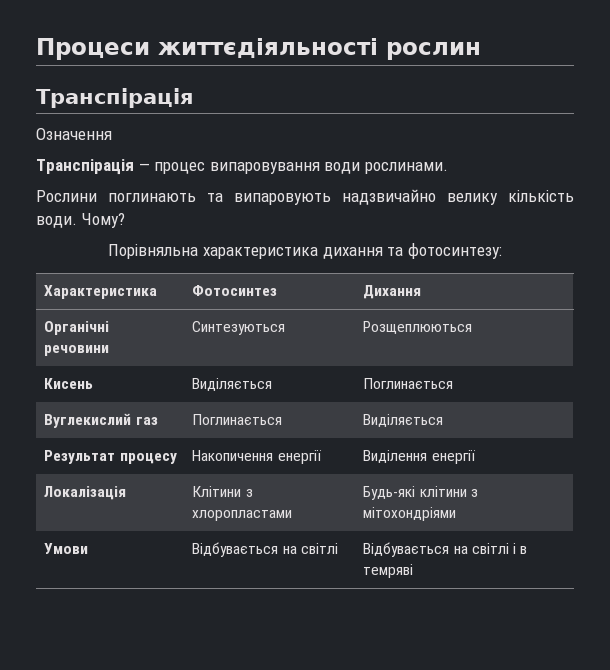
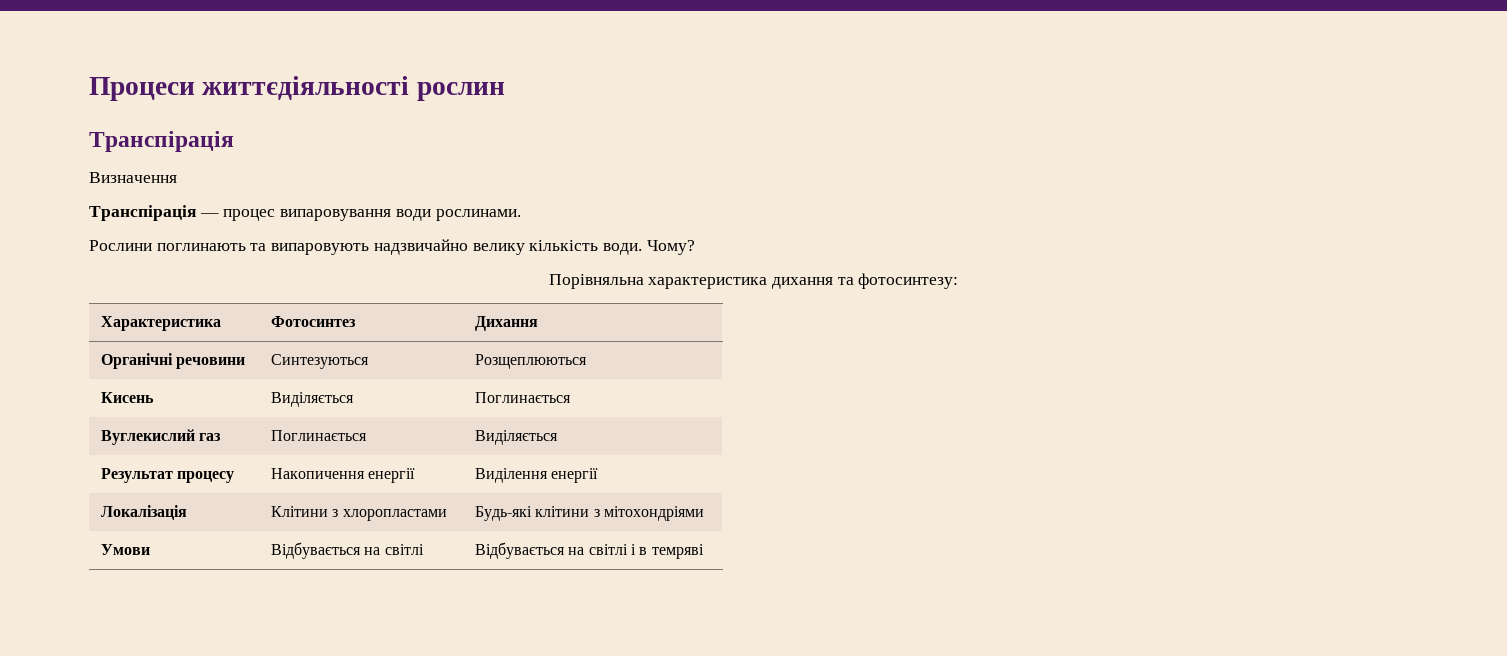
[36,128,112,140] Означення -> [89,172,177,183] Визначення

